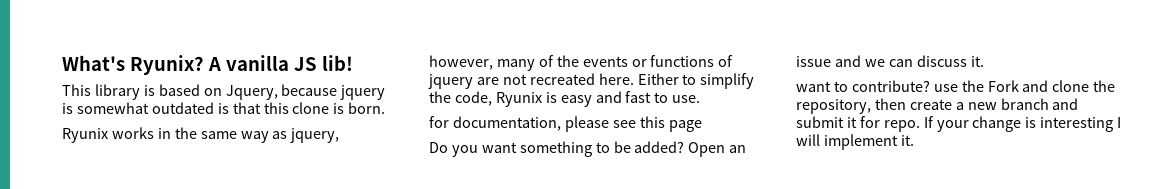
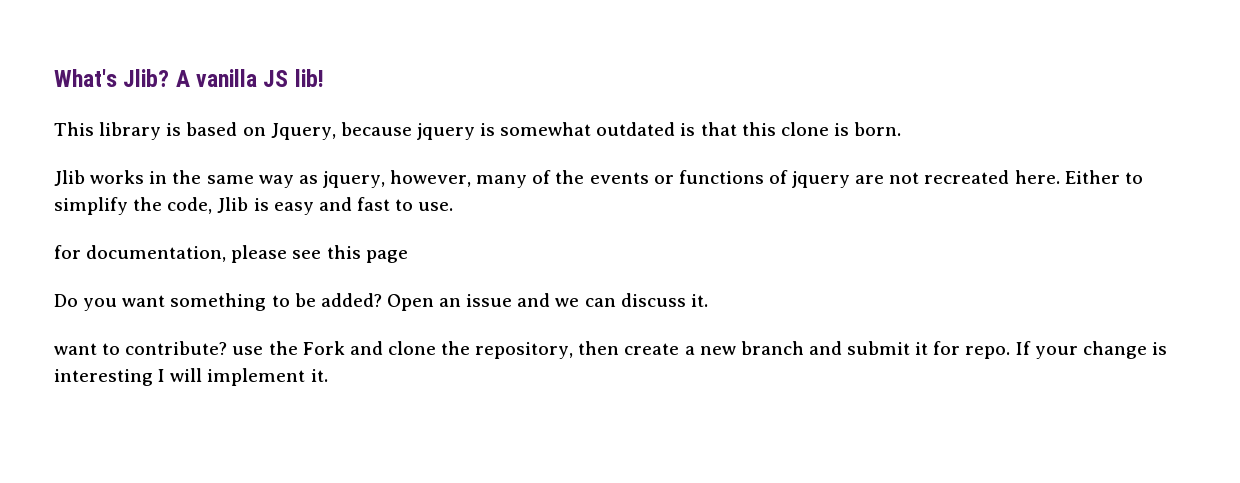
[129,55,204,75] Ryunix? -> [123,69,170,87] Jlib?
[62,128,108,143] Ryunix -> [54,170,85,186] Jlib
[495,92,542,107] Ryunix -> [217,197,249,213] Jlib

